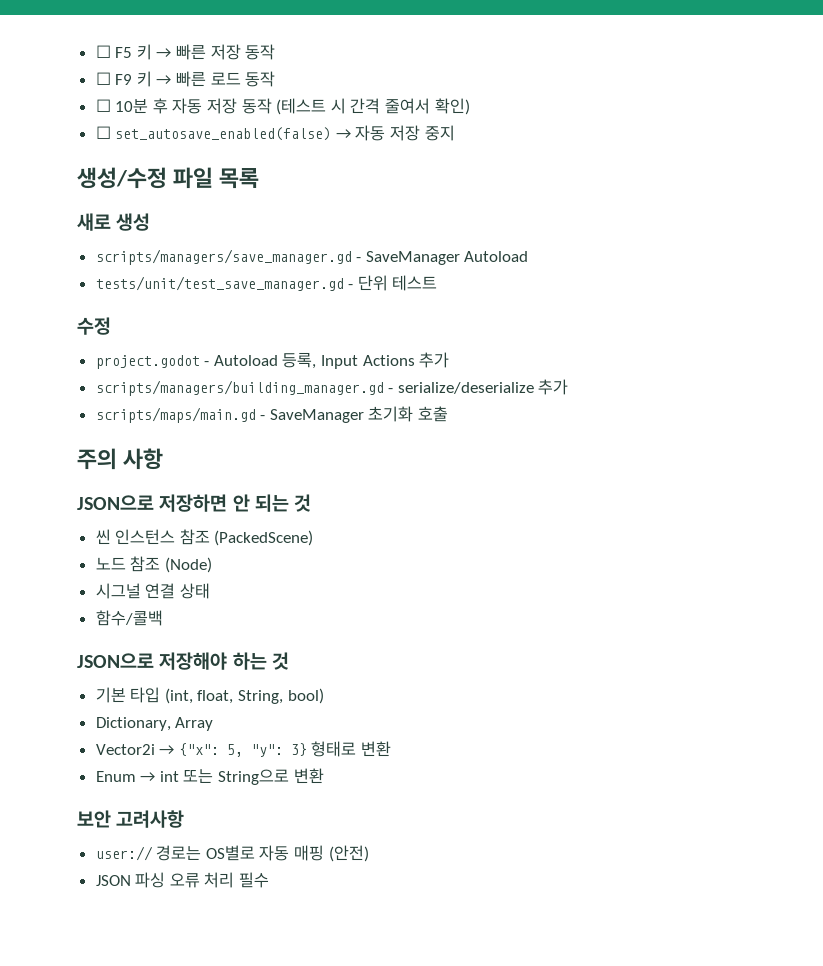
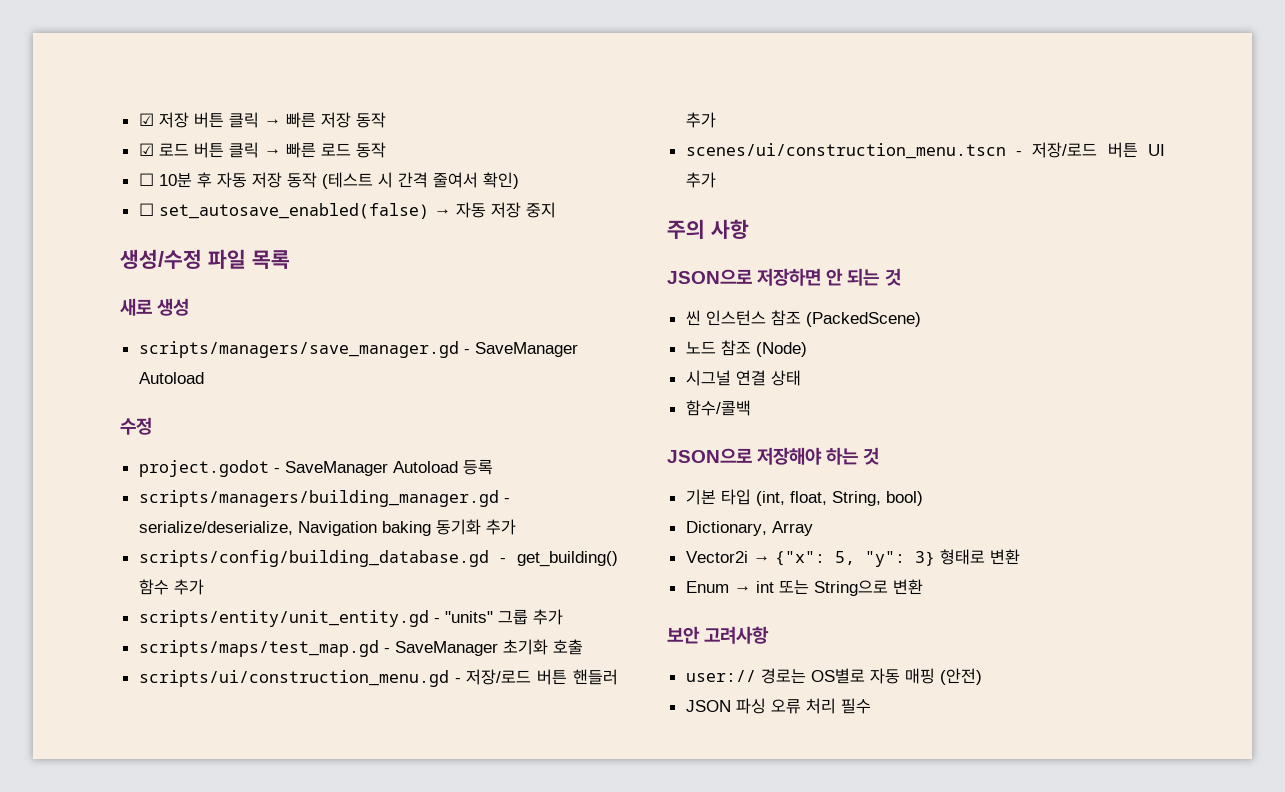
[95,44,152,60] ☐ F5 키 -> [138,112,259,128] ☑ 저장 버튼 클릭
[95,71,152,87] ☐ F9 키 -> [138,142,259,158] ☑ 로드 버튼 클릭
[95,275,438,291] // tests/unit/test_save_manager.gd - 단위 테스트 -> (204, 378) none
[213,352,450,369] [95,379,569,396] [95,406,449,423] Autoload 등록, Input Actions 추가 // scripts/managers/building_manager.gd - serialize/deserialize 추가 // scripts/maps/main.gd - SaveManager 초기화 호출 -> [284,459,493,476] [138,490,510,507] [138,519,516,536] [138,550,618,567] [138,579,204,595] [138,609,563,627] [138,639,583,657] [138,669,618,687] [685,112,716,128] [685,142,1165,159] [685,172,716,188] SaveManager Autoload 등록 // scripts/managers/building_manager.gd - serialize/deserialize, Navigation baking 동기화 추가 // scripts/config/building_database.gd - get_building() 함수 추가 // scripts/entity/unit_entity.gd - "units" 그룹 추가 // scripts/maps/test_map.gd - SaveManager 초기화 호출 // scripts/ui/construction_menu.gd - 저장/로드 버튼 핸들러 추가 // scenes/ui/construction_menu.tscn - 저장/로드 버튼 UI 추가

